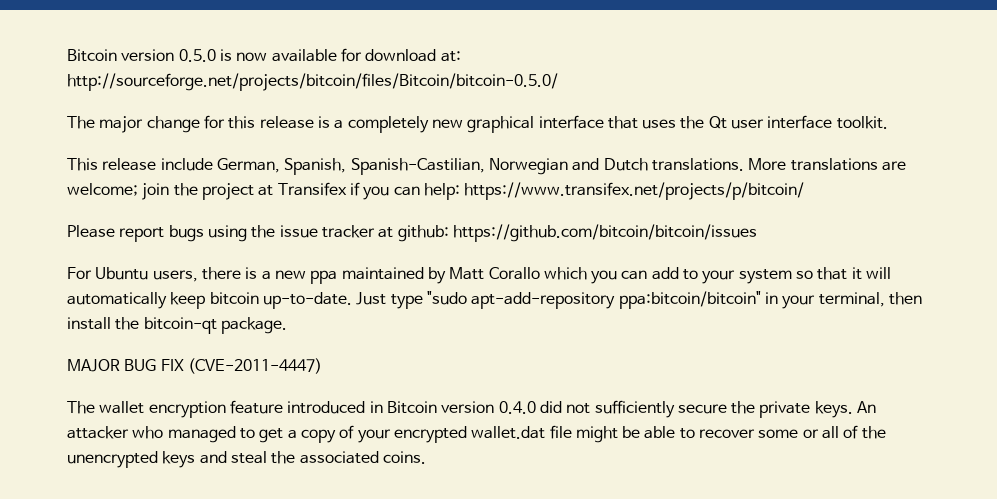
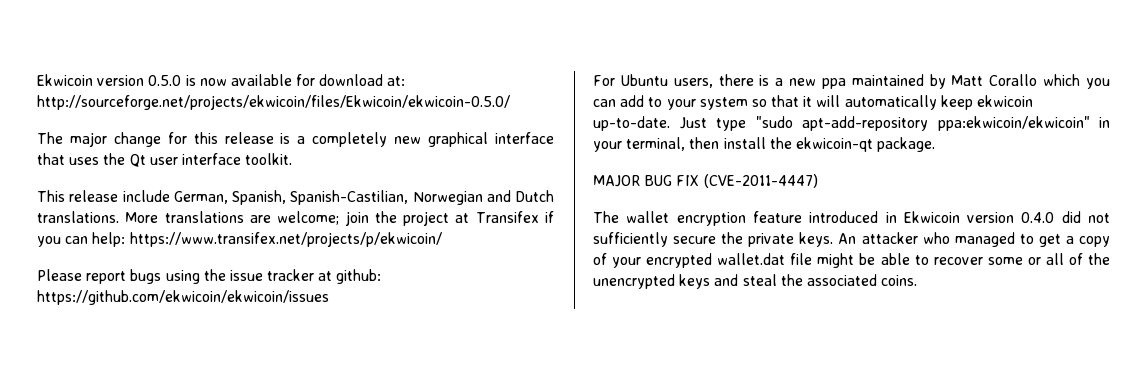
[67,49,117,62] Bitcoin -> [37,74,93,86] Ekwicoin
[67,73,558,91] http://sourceforge.net/projects/bitcoin/files/Bitcoin/bitcoin-0.5.0/ -> [37,95,510,110] http://sourceforge.net/projects/ekwicoin/files/Ekwicoin/ekwicoin-0.5.0/
[464,182,805,200] https://www.transifex.net/projects/p/bitcoin/ -> [129,232,442,247] https://www.transifex.net/projects/p/ekwicoin/
[452,224,757,242] https://github.com/bitcoin/bitcoin/issues -> [37,290,329,305] https://github.com/ekwicoin/ekwicoin/issues
[209,292,259,305] bitcoin -> [977,95,1034,107] ekwicoin
[618,291,761,309] ppa:bitcoin/bitcoin" -> [937,116,1090,131] ppa:ekwicoin/ekwicoin"
[143,317,217,334] bitcoin-qt -> [795,137,873,152] ekwicoin-qt
[386,401,437,414] Bitcoin -> [903,211,960,223] Ekwicoin

